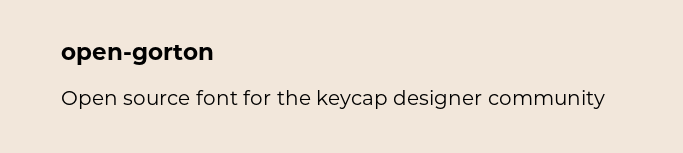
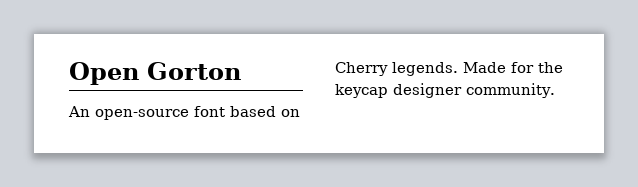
[61,45,214,65] [61,90,238,109] open-gorton // Open source font -> [69,62,241,85] [68,106,300,120] [335,62,506,76] Open Gorton // An open-source font based on Cherry legends. Made
[487,90,605,109] community -> [466,83,555,98] community.

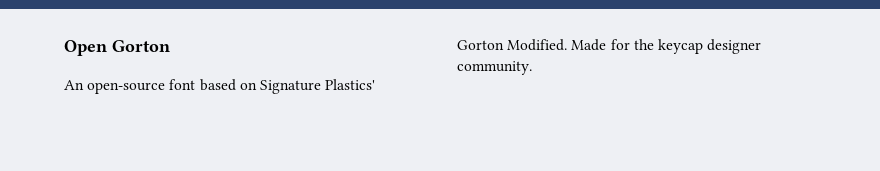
[335,62,458,76] Cherry legends. -> [259,79,376,94] [457,39,568,51] Signature Plastics' Gorton Modified.

